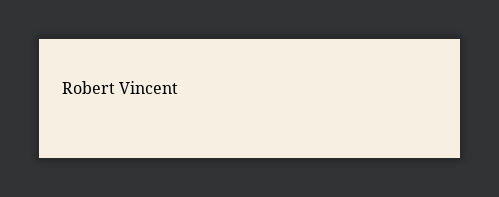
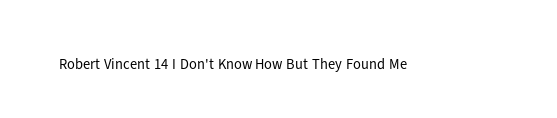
(179, 87) none -> [153,58,408,72] 14 I Don't Know How But They Found Me

